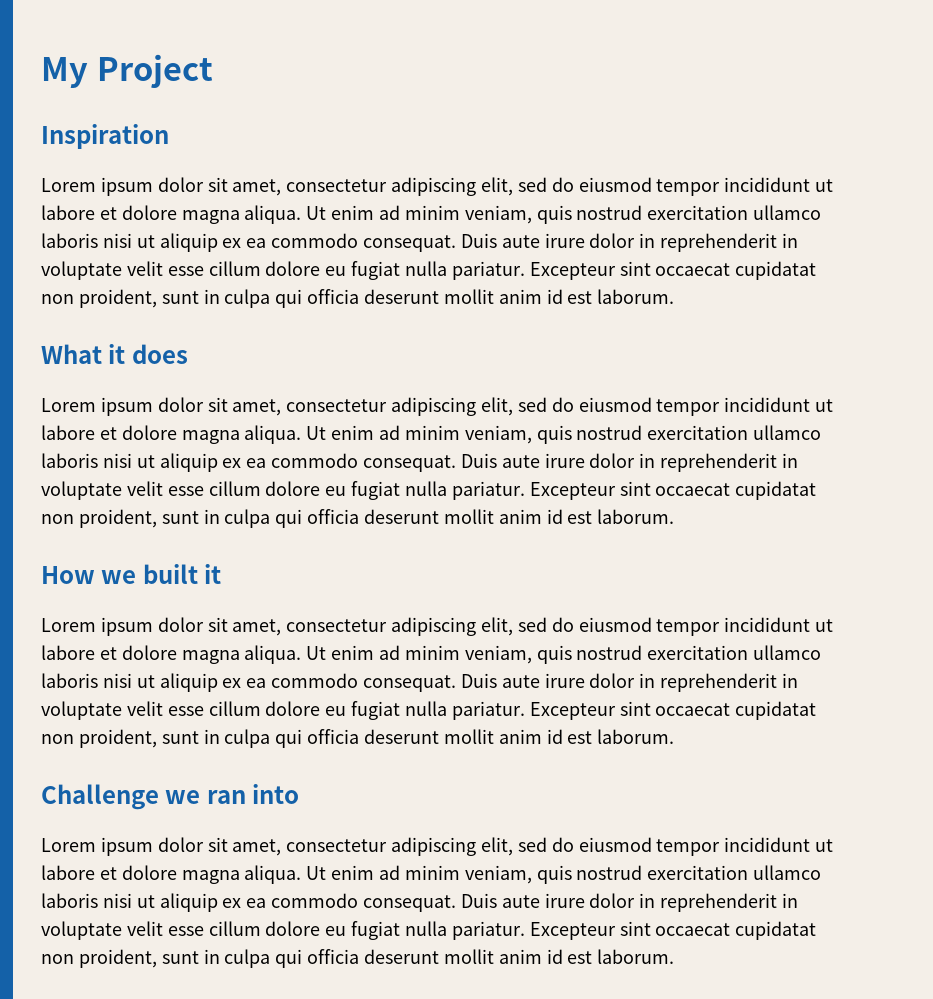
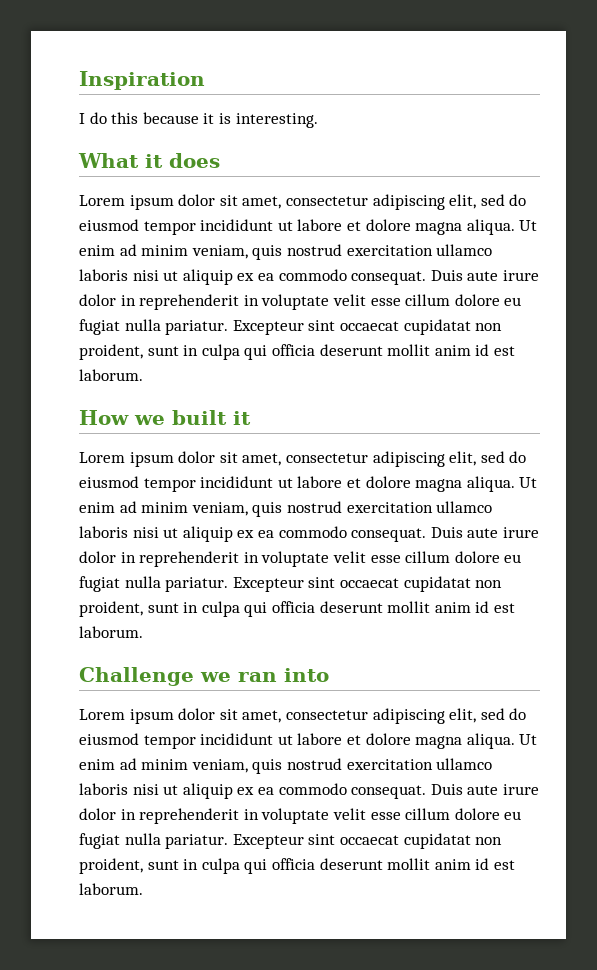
[41,54,213,88] My Project // -> (79, 80) none
[41,177,834,196] [41,205,822,224] [41,233,799,252] [41,261,817,280] [41,289,675,308] Lorem ipsum dolor sit amet, consectetur adipiscing elit, sed do eiusmod tempor incididunt ut labore et dolore magna aliqua. Ut enim ad minim veniam, quis nostrud exercitation ullamco laboris nisi ut aliquip ex ea commodo consequat. Duis aute irure dolor in reprehenderit in voluptate velit esse cillum dolore eu fugiat nulla pariatur. Excepteur sint occaecat cupidatat non proident, sunt in culpa qui officia deserunt mollit anim id est laborum. -> [79,112,318,128] I do this because it is interesting.

